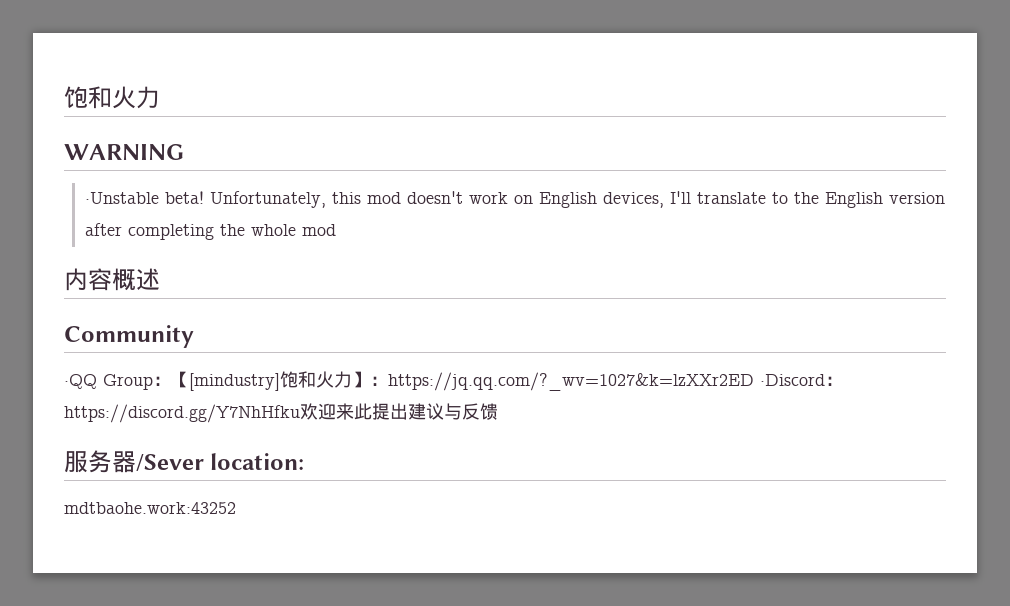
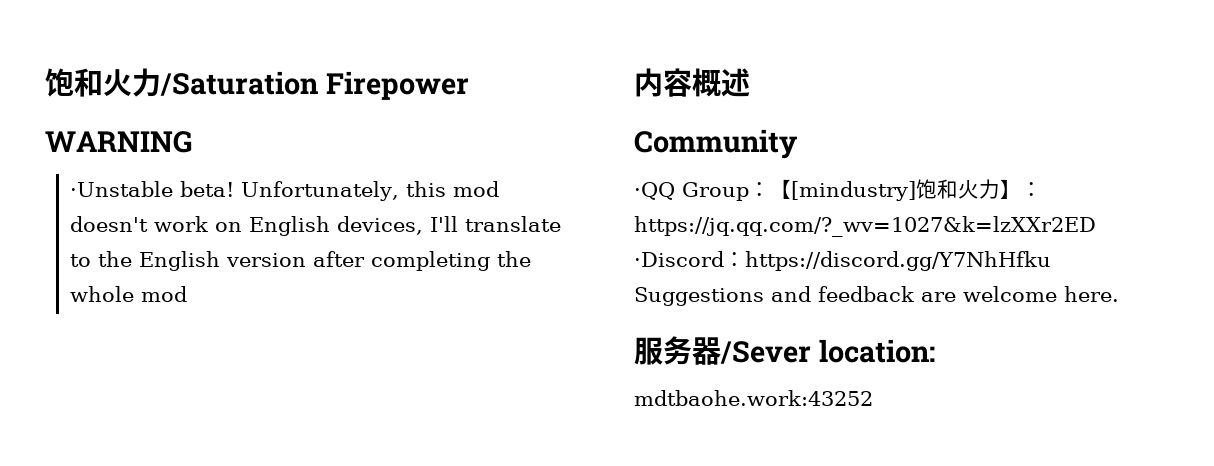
[64,86,160,109] 饱和火力 -> [45,68,469,100] 饱和火力/Saturation Firepower
[300,403,498,420] 欢迎来此提出建议与反馈 -> [634,286,1119,306] Suggestions and feedback are welcome here.

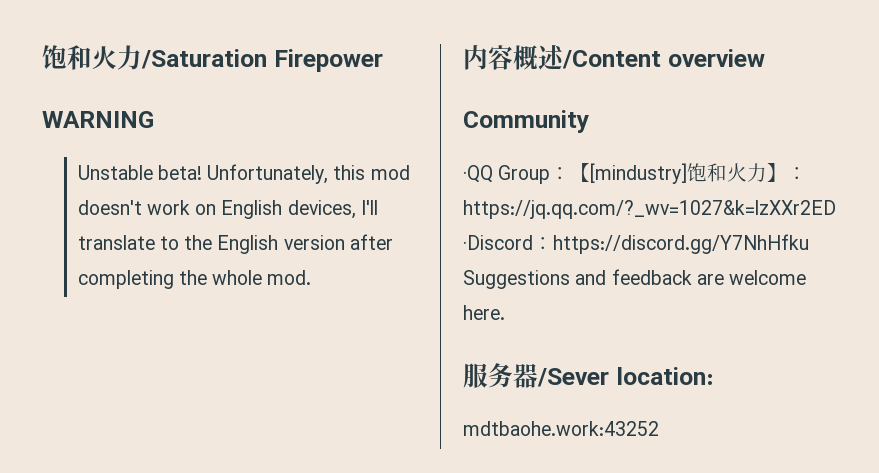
[70,181,174,197] ·Unstable -> [77,165,153,180] Unstable
[141,286,188,302] mod -> [267,270,312,285] mod.
(750, 82) none -> [562,49,765,69] /Content overview

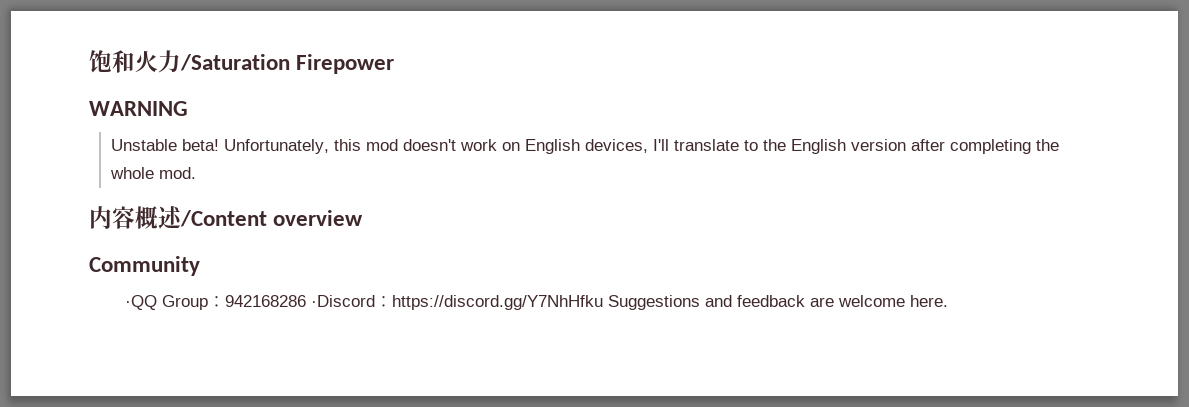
[570,163,808,184] [463,200,836,219] 【[mindustry]饱和火力】：https://jq.qq.com/?_wv=1027&k=lzXXr2ED -> [225,295,307,307] 942168286
[463,363,714,388] [463,421,659,436] // 服务器/Sever location: // mdtbaohe.work:43252 -> (949, 301) none

